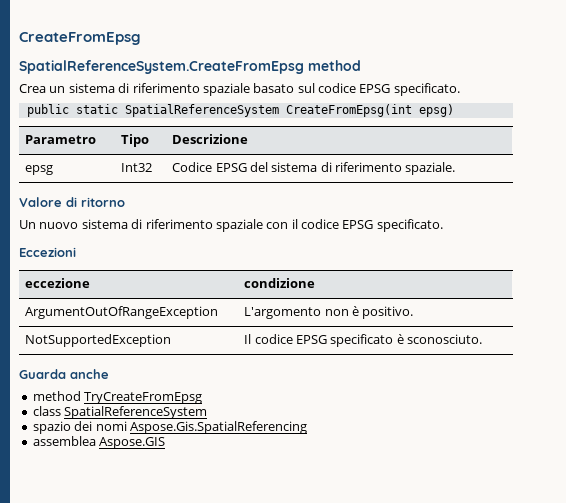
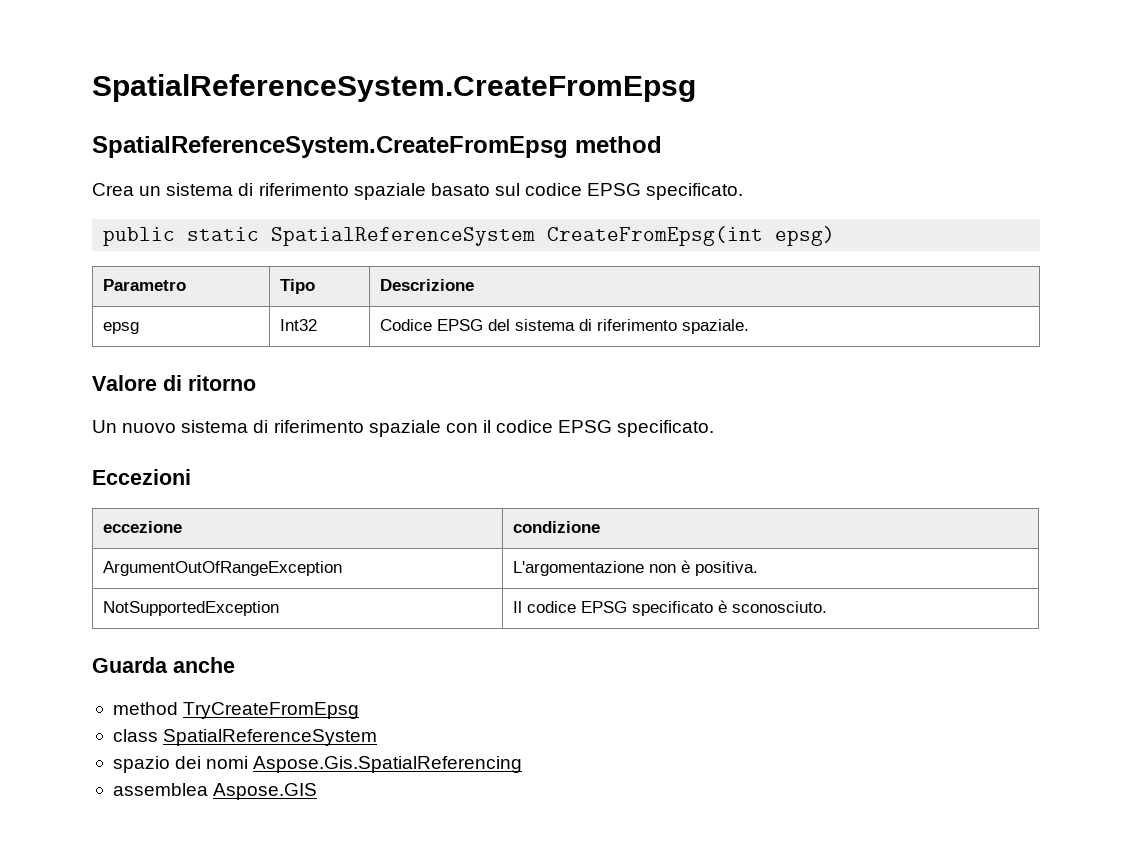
[19,32,141,45] CreateFromEpsg -> [92,74,696,102] SpatialReferenceSystem.CreateFromEpsg
[244,307,322,319] L'argomento -> [512,561,644,576] L'argomentazione
[362,306,414,319] positivo. -> [694,561,758,576] positiva.

